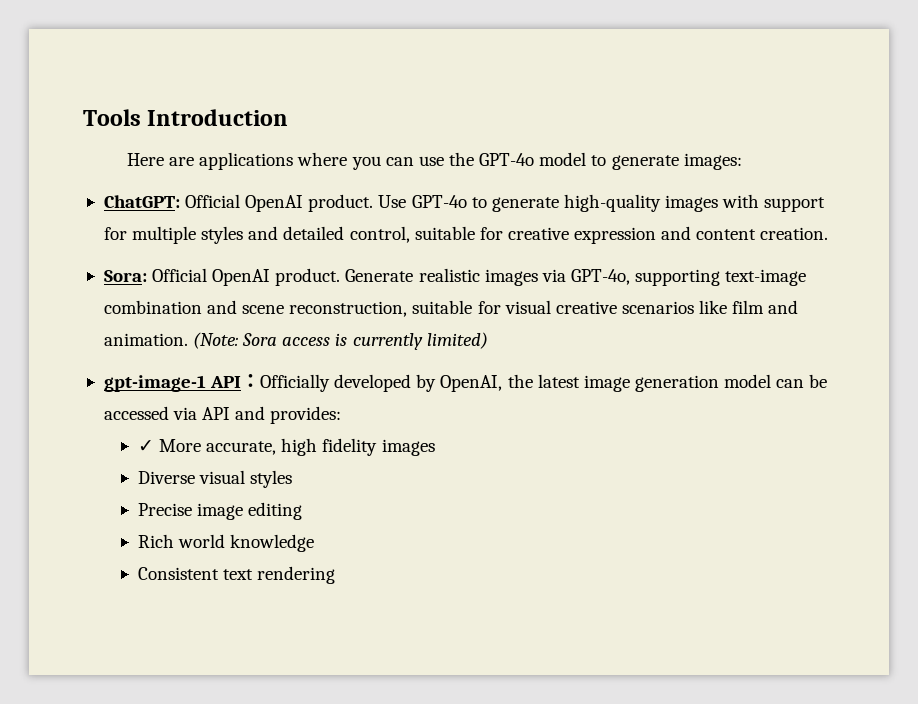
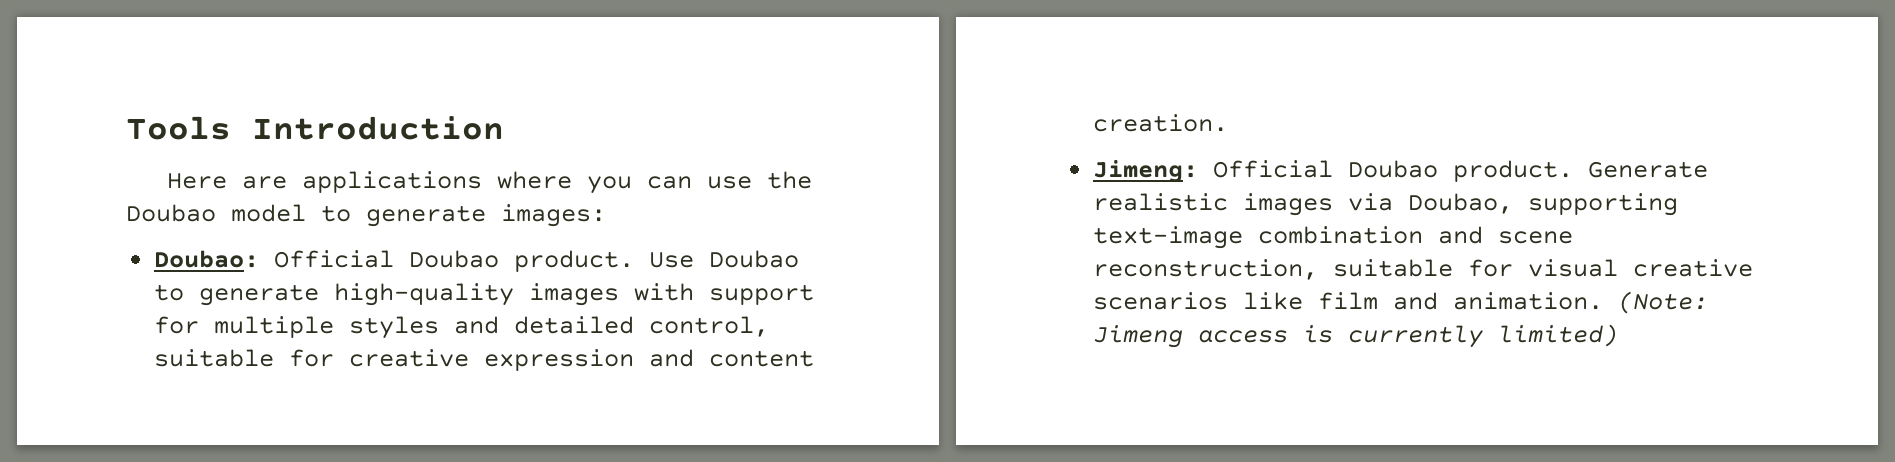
[479,153,535,166] GPT-4o -> [126,204,216,222] Doubao
[103,194,304,212] ChatGPT: Official OpenAI -> [154,250,500,268] Doubao: Official Doubao
[411,195,467,208] GPT-4o -> [709,250,800,268] Doubao
[103,268,271,286] Sora: Official OpenAI -> [1093,160,1439,183] Jimeng: Official Doubao
[570,269,630,285] GPT-4o, -> [1408,193,1514,214] Doubao,
[242,333,278,346] Sora -> [1093,325,1184,348] Jimeng
[103,374,828,392] [103,406,342,424] [137,438,435,456] [137,470,293,488] [137,502,303,520] [137,534,315,552] [137,566,336,584] // gpt-image-1 API：Officially developed by OpenAI, the latest image generation model can be accessed via API and provides: // ✓ More accurate, high fidelity images // Diverse visual styles // Precise image editing // Rich world knowledge // Consistent text rendering -> (1619, 335) none

